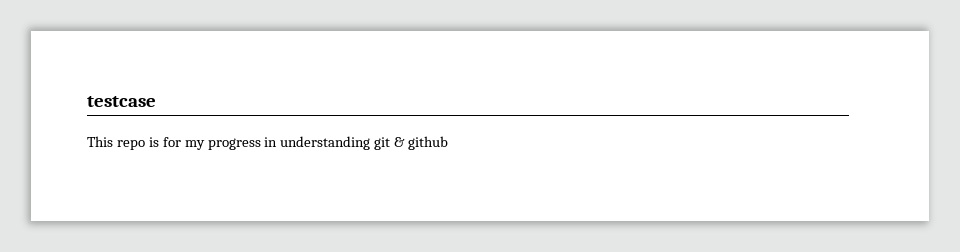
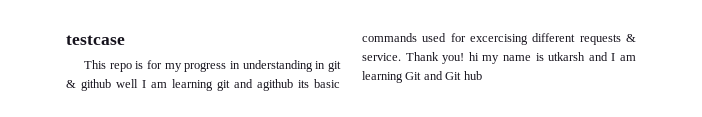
(371, 143) none -> [315,61,326,69] in
(449, 143) none -> [116,79,340,91] [362,33,636,45] [362,52,636,64] [362,71,482,83] well I am learning git and agithub its basic commands used for excercising different requests & service. Thank you! hi my name is utkarsh and I am learning Git and Git hub

